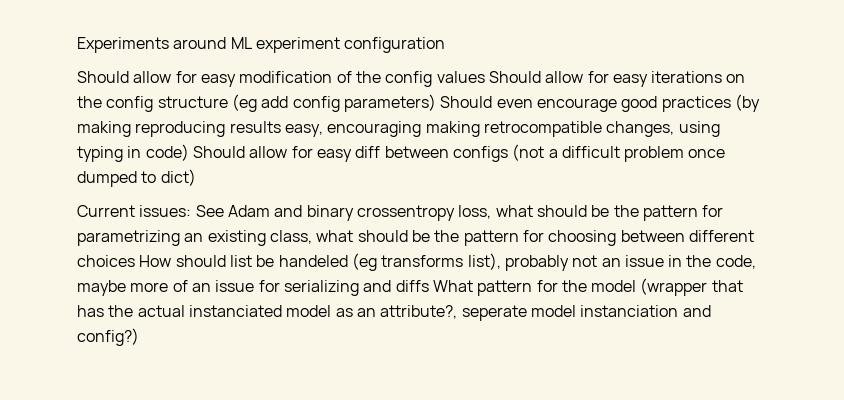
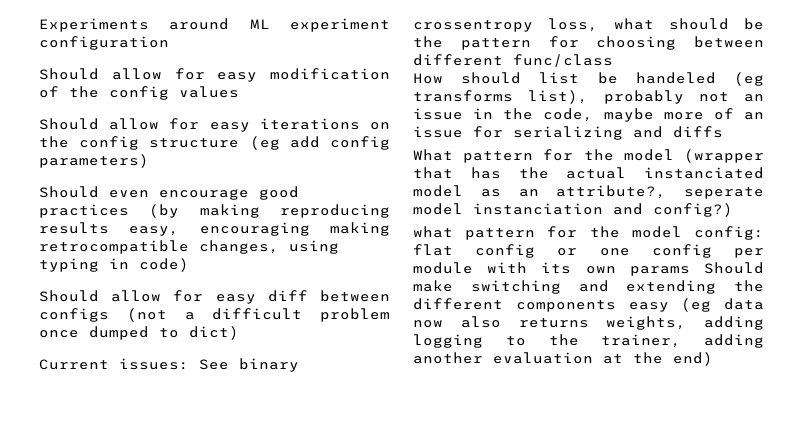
(485, 77) none -> (239, 92) //
(436, 103) none -> (149, 161) //
(189, 152) none -> (189, 265) //
[227,205,303,217] Adam and -> (229, 364) none
[77,230,544,246] parametrizing an existing class, what should be the pattern for -> (579, 42) none
[77,255,135,267] choices -> [513,54,613,67] func/class //
(429, 286) none -> (723, 132) //
(139, 337) none -> [413,226,764,240] [413,244,764,258] [413,262,764,276] [413,280,764,294] [413,298,764,312] [413,316,764,330] [413,334,764,348] [413,352,713,366] // what pattern for the model config: flat config or one config per module with its own params Should make switching and extending the different components easy (eg data now also returns weights, adding logging to the trainer, adding another evaluation at the end)

